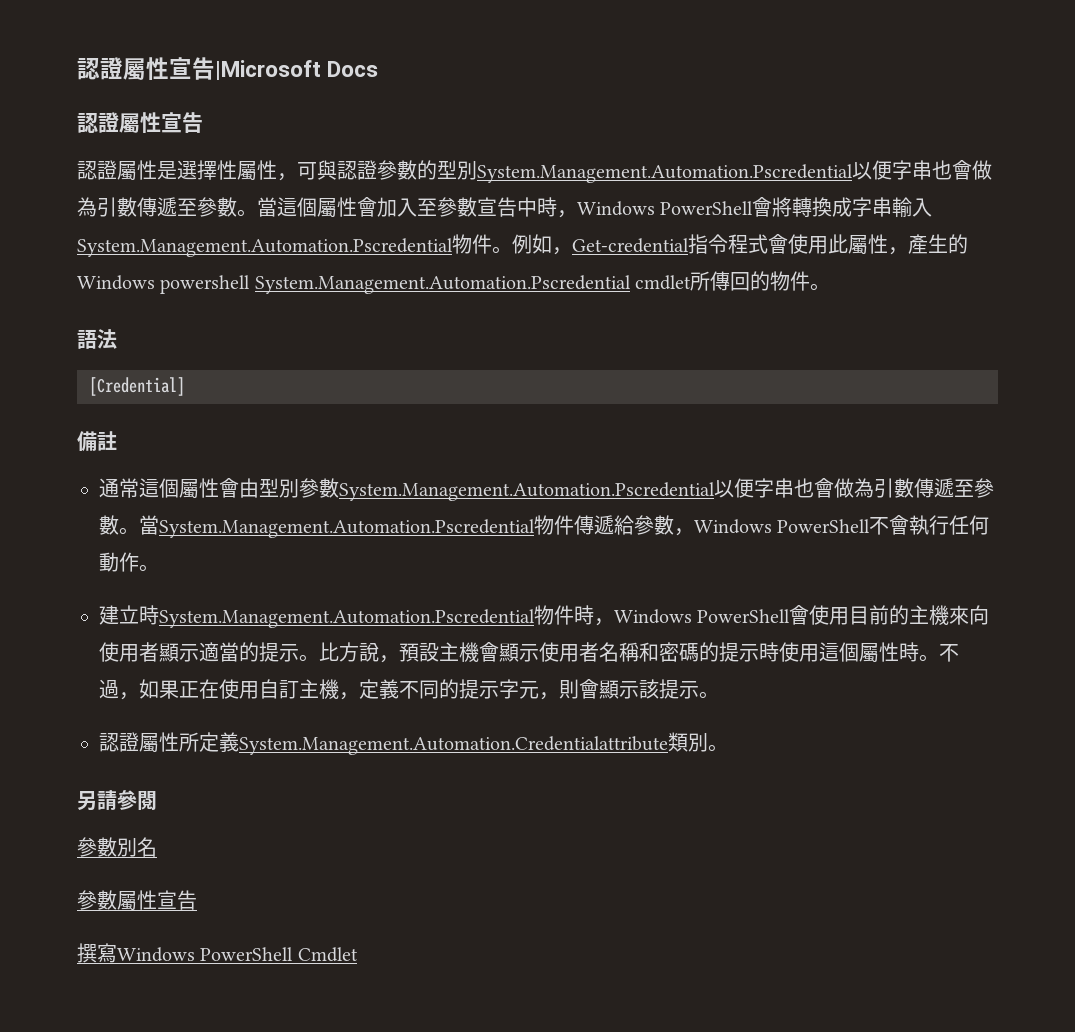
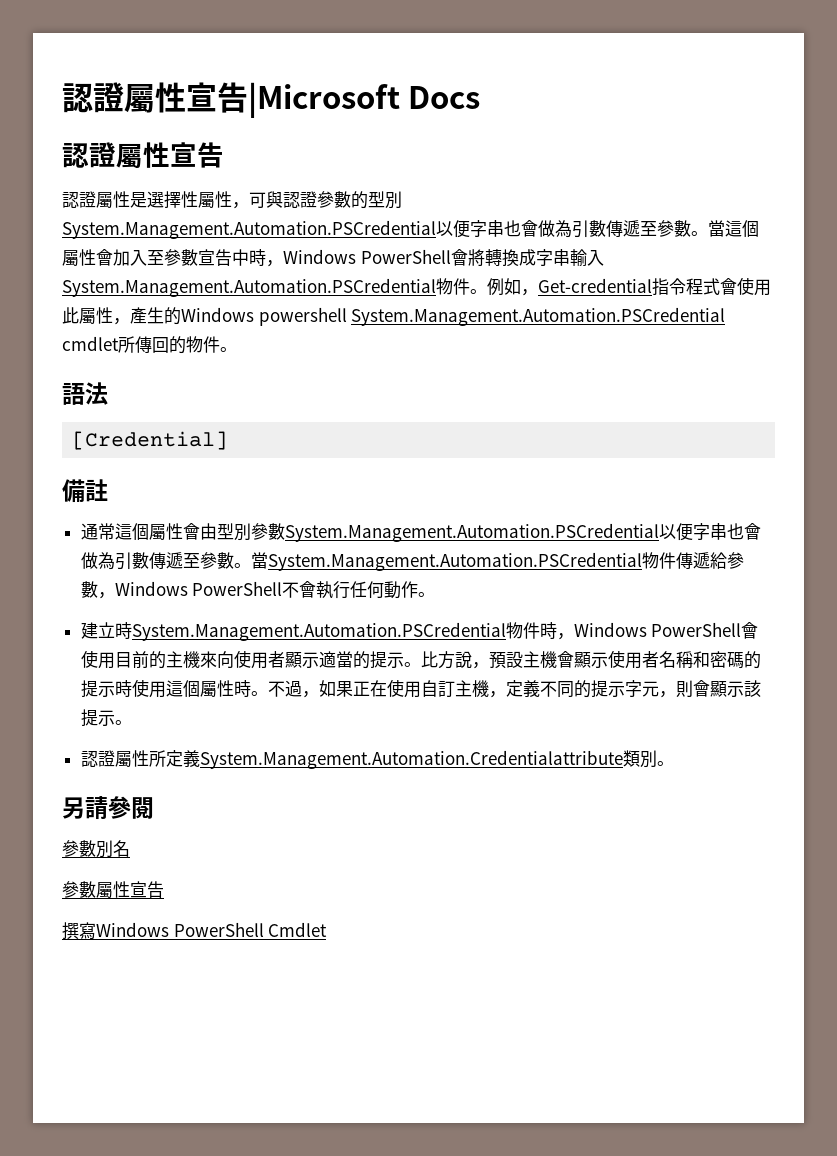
[477,164,853,183] System.Management.Automation.Pscredential -> [62,220,436,239] System.Management.Automation.PSCredential
[77,238,453,257] System.Management.Automation.Pscredential -> [62,278,436,297] System.Management.Automation.PSCredential
[254,275,631,294] System.Management.Automation.Pscredential -> [351,307,726,326] System.Management.Automation.PSCredential
[339,478,994,501] [99,515,535,538] System.Management.Automation.Pscredential以便字串也會做為引數傳遞至參數。當System.Management.Automation.Pscredential -> [284,523,761,542] [80,552,642,571] System.Management.Automation.PSCredential以便字串也會做為引數傳遞至參數。當System.Management.Automation.PSCredential
[159,609,535,628] System.Management.Automation.Pscredential -> [131,622,506,641] System.Management.Automation.PSCredential

